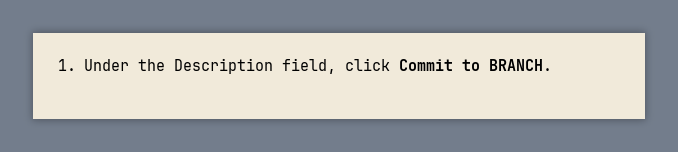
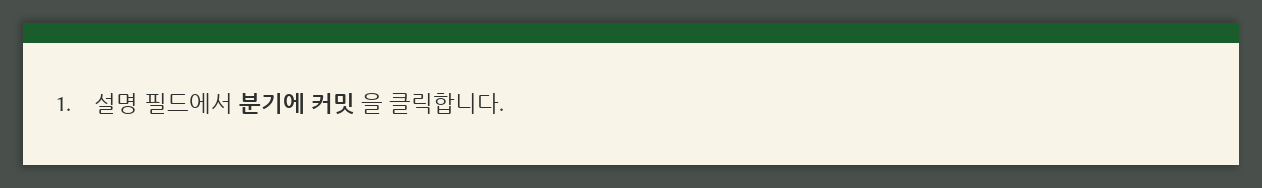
[83,58,552,74] Under the Description field, click Commit to BRANCH. -> [94,93,505,115] 설명 필드에서 분기에 커밋 을 클릭합니다.

